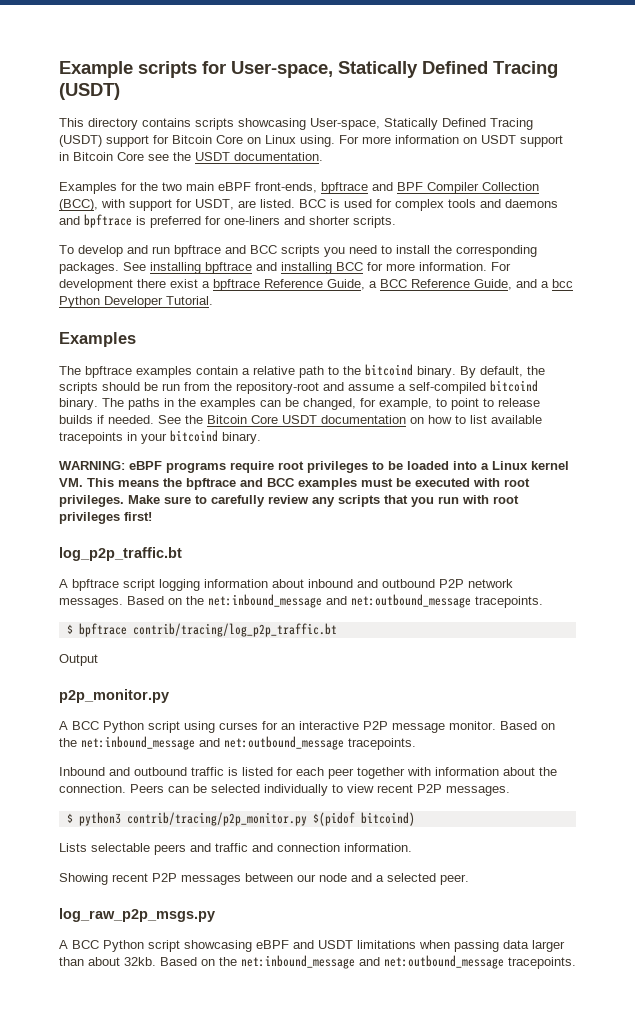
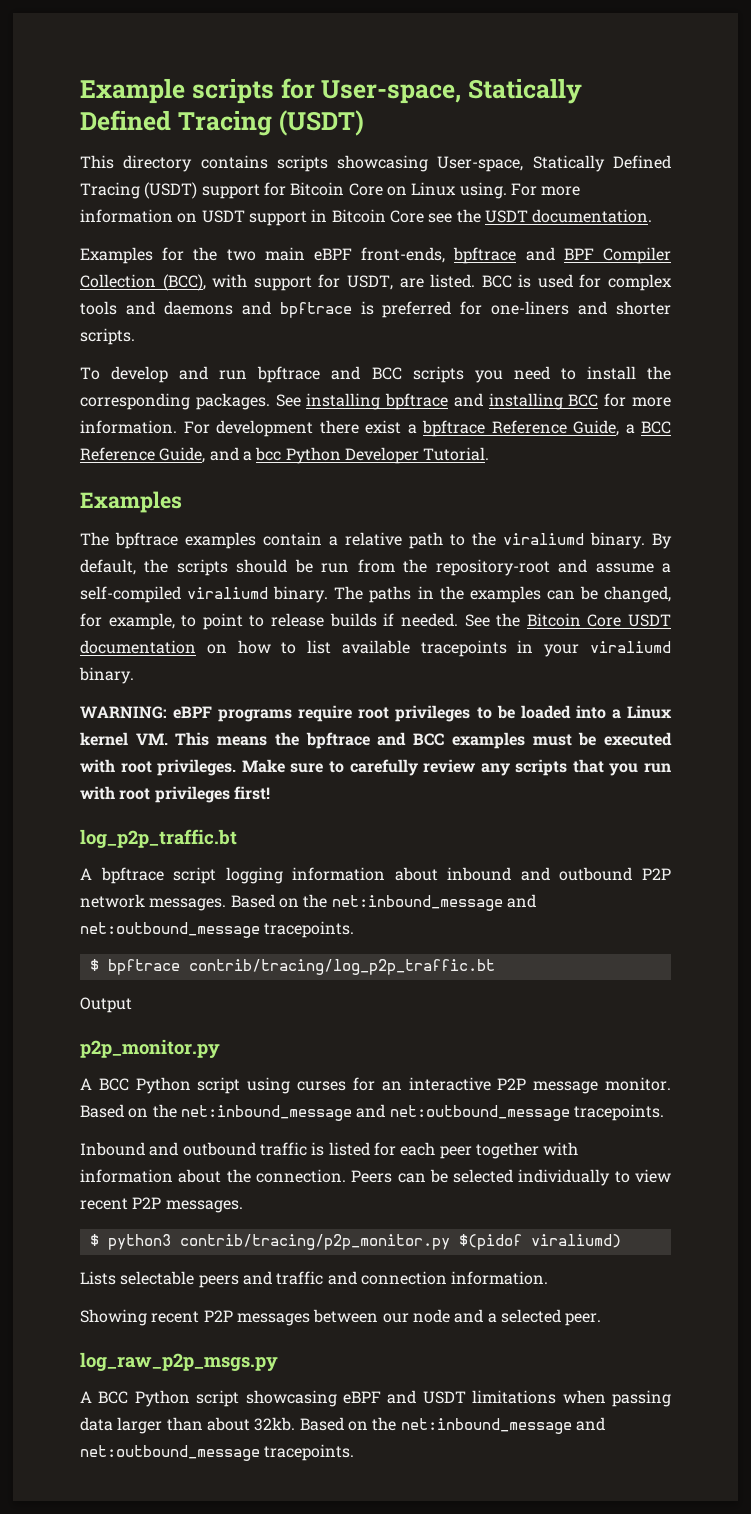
[365,364,413,376] bitcoind -> [503,533,584,545] viraliumd
[490,380,538,392] bitcoind -> [187,587,269,599] viraliumd
[170,430,218,442] bitcoind -> [590,641,671,653] viraliumd
[360,812,415,826] bitcoind) -> [530,1234,621,1248] viraliumd)

